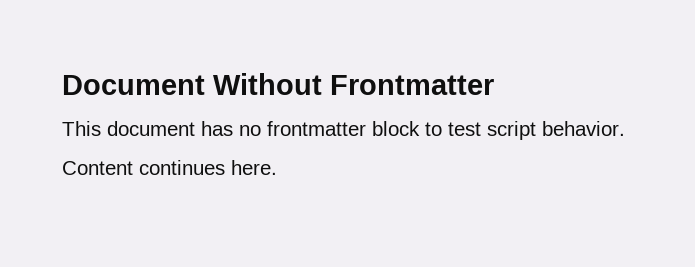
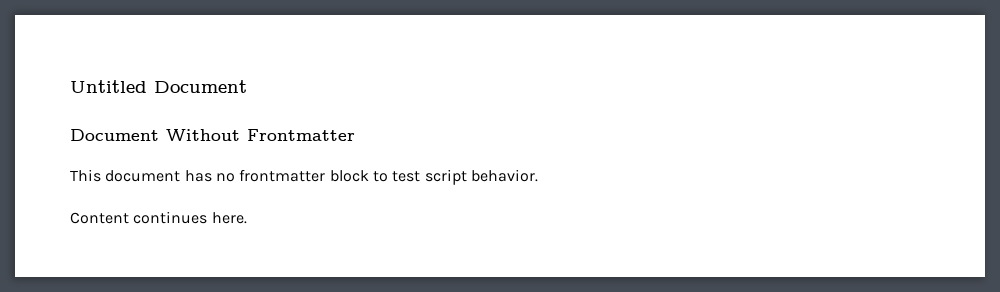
(62, 85) none -> [70,80,247,93] Untitled Document //

